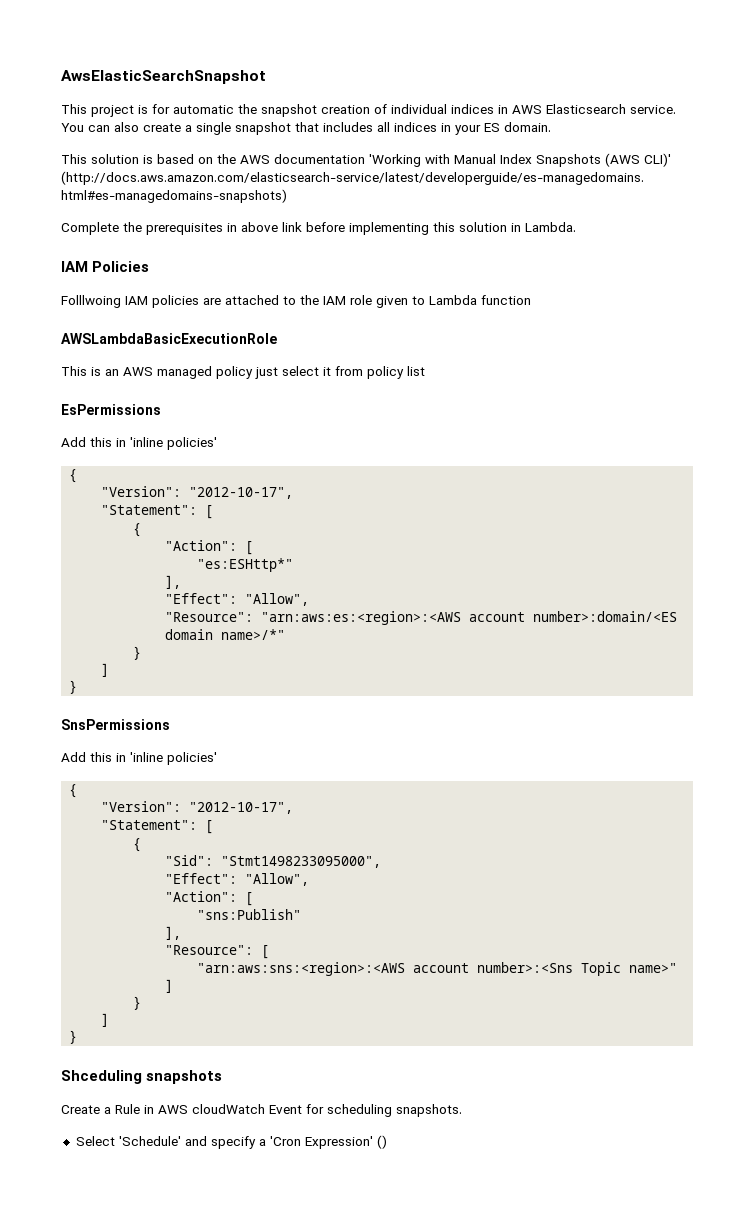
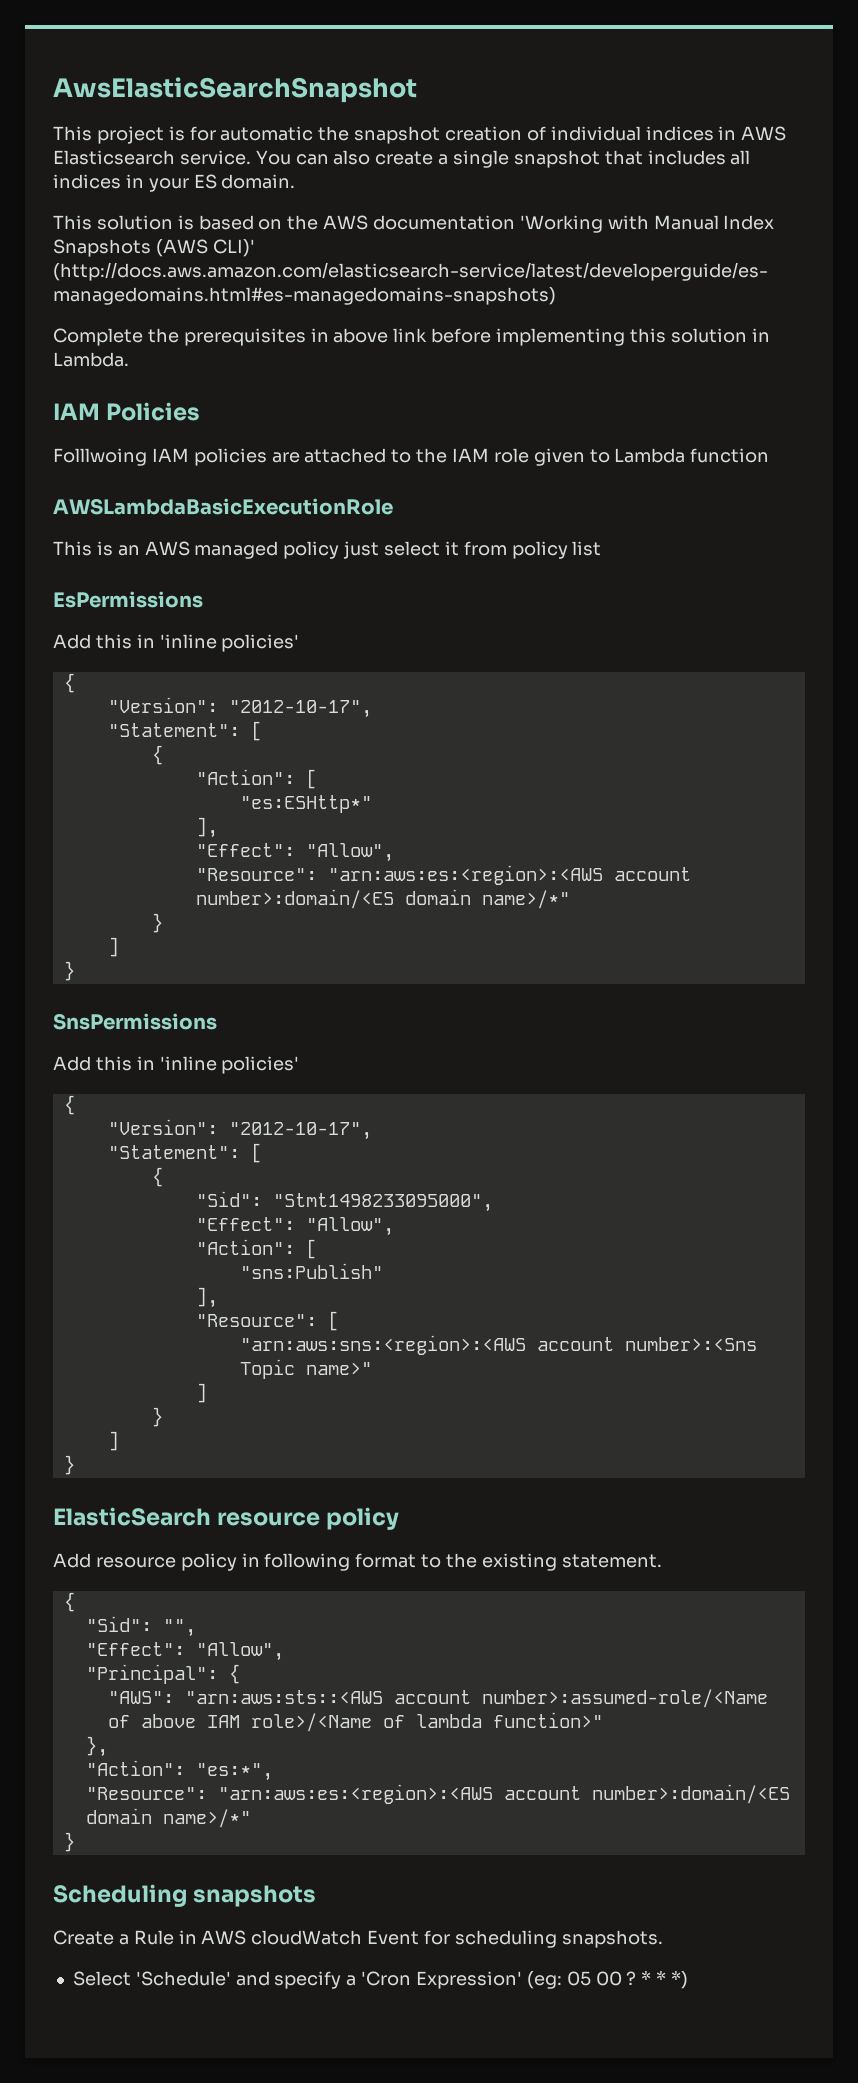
[61,1070,142,1084] Shceduling -> [53,1507,400,1530] [53,1553,662,1571] [63,1592,75,1612] [85,1616,196,1637] [85,1642,284,1661] [85,1664,240,1684] [107,1689,768,1708] [107,1712,603,1732] [85,1736,108,1757] [85,1760,273,1781] [85,1784,790,1804] [85,1808,251,1828] [63,1832,75,1852] [53,1884,187,1907] ElasticSearch resource policy // Add resource policy in following format to the existing statement. // { // "Sid": "", // "Effect": "Allow", // "Principal": { // "AWS": "arn:aws:sts::<AWS account number>:assumed-role/<Name of above IAM role>/<Name of lambda function>" // }, // "Action": "es:*", // "Resource": "arn:aws:es:<region>:<AWS account number>:domain/<ES domain name>/*" // } // Scheduling
[376,1135,387,1149] () -> [526,1970,688,1989] (eg: 05 00 ? * * *)

